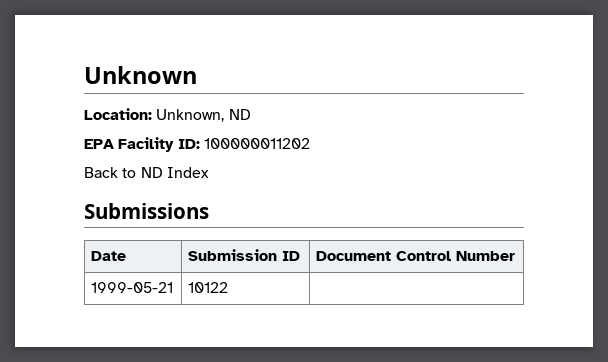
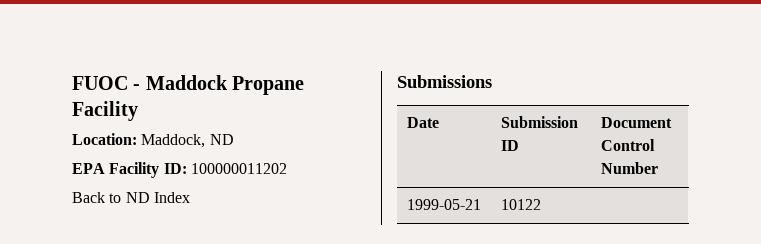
[84,66,197,84] Unknown -> [72,75,305,95] [72,101,138,121] FUOC - Maddock Propane Facility
[156,109,225,122] Unknown, -> [141,134,206,148] Maddock,

